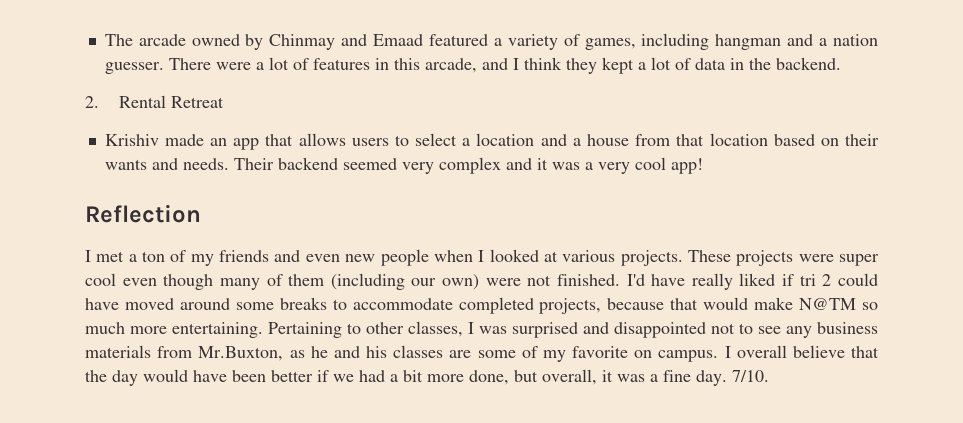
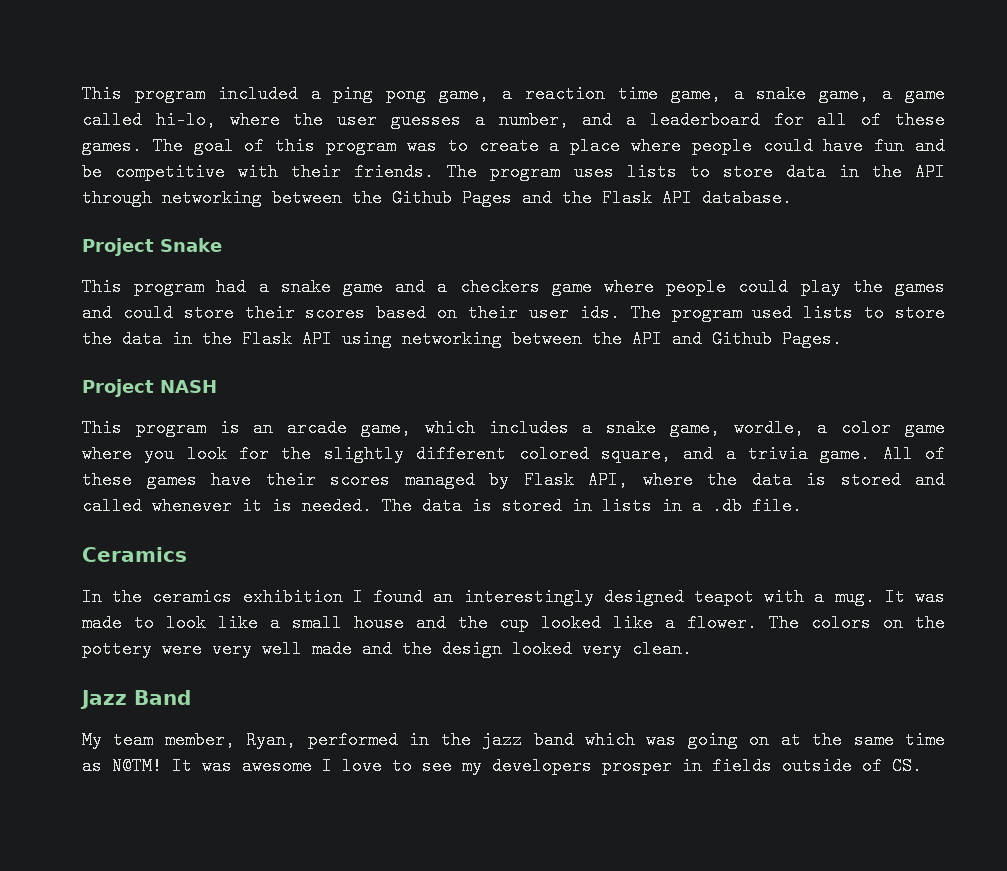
[104,33,879,50] [104,57,841,74] [85,95,224,108] [104,133,880,150] [104,157,703,174] [85,204,201,223] [85,249,880,266] [85,273,879,290] [85,297,879,314] [85,321,878,338] [85,345,879,362] [85,369,769,386] The arcade owned by Chinmay and Emaad featured a variety of games, including hangman and a nation guesser. There were a lot of features in this arcade, and I think they kept a lot of data in the backend. // 2. Rental Retreat // Krishiv made an app that allows users to select a location and a house from that location based on their wants and needs. Their backend seemed very complex and it was a very cool app! // Reflection // I met a ton of my friends and even new people when I looked at various projects. These projects were super cool even though many of them (including our own) were not finished. I'd have really liked if tri 2 could have moved around some breaks to accommodate completed projects, because that would make N@TM so much more entertaining. Pertaining to other classes, I was surprised and disappointed not to see any business materials from Mr.Buxton, as he and his classes are some of my favorite on campus. I overall believe that the day would have been better if we had a bit more done, but overall, it was a fine day. 7/10. -> [82,85,946,103] [82,111,946,129] [82,137,945,155] [82,163,945,181] [82,189,792,207] [82,238,222,256] [82,278,946,296] [82,304,946,322] [82,330,842,348] [82,379,217,397] [82,419,946,437] [82,445,946,463] [82,471,945,489] [82,497,802,515] [82,547,187,562] [82,588,945,606] [82,614,946,632] [82,640,692,658] [80,690,191,709] [82,731,945,749] [82,757,922,775] This program included a ping pong game, a reaction time game, a snake game, a game called hi-lo, where the user guesses a number, and a leaderboard for all of these games. The goal of this program was to create a place where people could have fun and be competitive with their friends. The program uses lists to store data in the API through networking between the Github Pages and the Flask API database. // Project Snake // This program had a snake game and a checkers game where people could play the games and could store their scores based on their user ids. The program used lists to store the data in the Flask API using networking between the API and Github Pages. // Project NASH // This program is an arcade game, which includes a snake game, wordle, a color game where you look for the slightly different colored square, and a trivia game. All of these games have their scores managed by Flask API, where the data is stored and called whenever it is needed. The data is stored in lists in a .db file. // Ceramics // In the ceramics exhibition I found an interestingly designed teapot with a mug. It was made to look like a small house and the cup looked like a flower. The colors on the pottery were very well made and the design looked very clean. // Jazz Band // My team member, Ryan, performed in the jazz band which was going on at the same time as N@TM! It was awesome I love to see my developers prosper in fields outside of CS.

